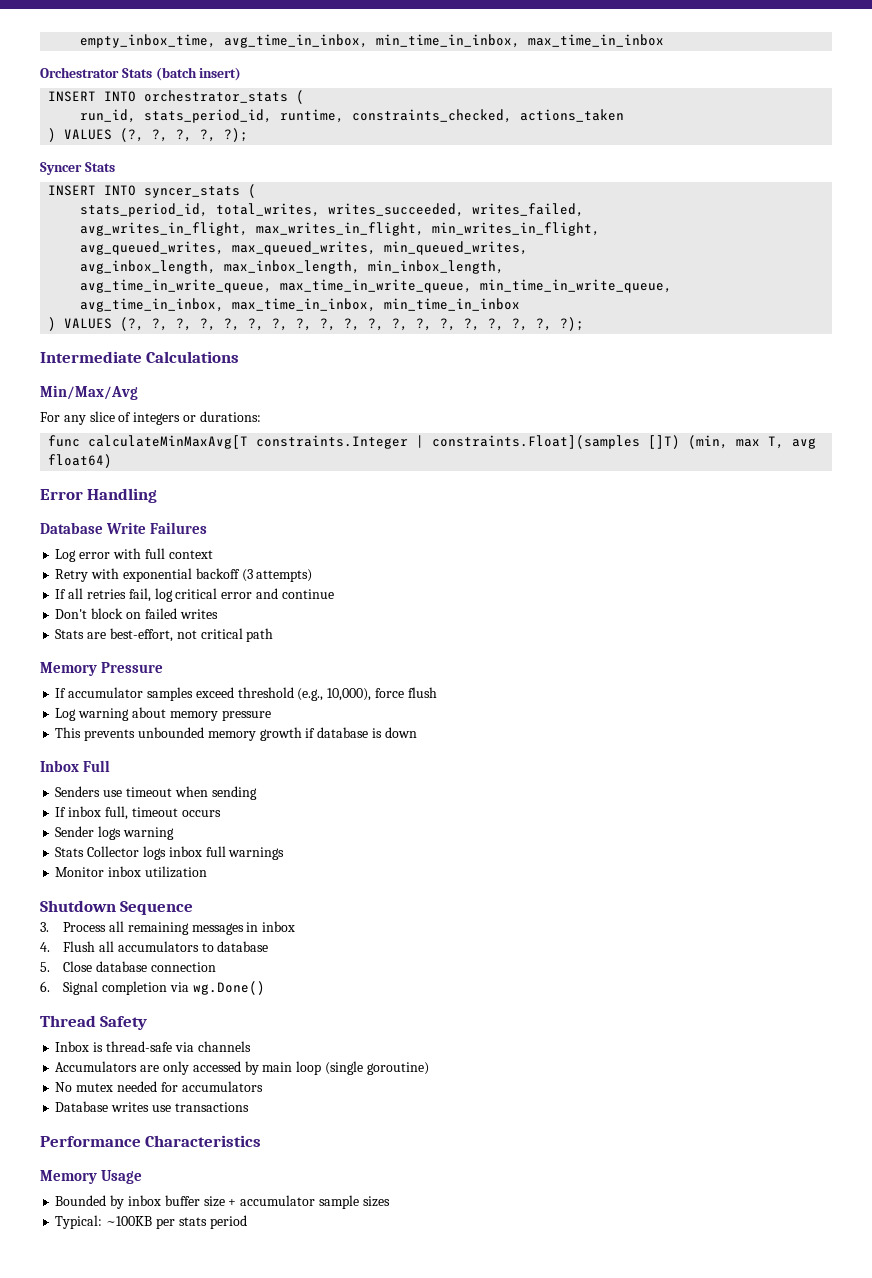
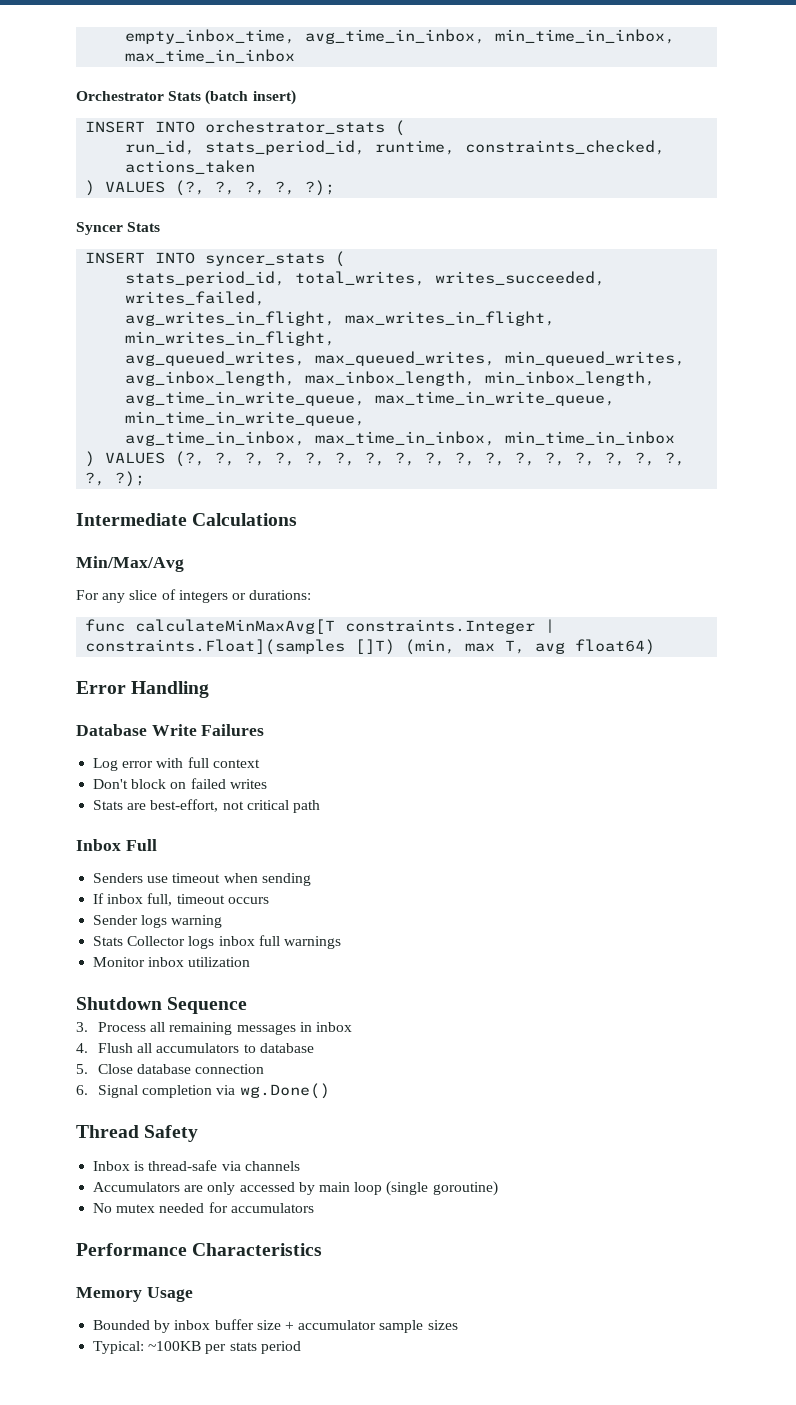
[55,568,313,582] [55,588,334,602] // Retry with exponential backoff (3 attempts) // If all retries fail, log critical error and continue -> (260, 763) none
[40,662,164,676] [55,687,437,701] [55,707,271,721] [55,727,417,741] // Memory Pressure // If accumulator samples exceed threshold (e.g., 10,000), force flush // Log warning about memory pressure // This prevents unbounded memory growth if database is down -> (320, 806) none
[55,1101,249,1112] // Database writes use transactions -> (314, 1208) none

